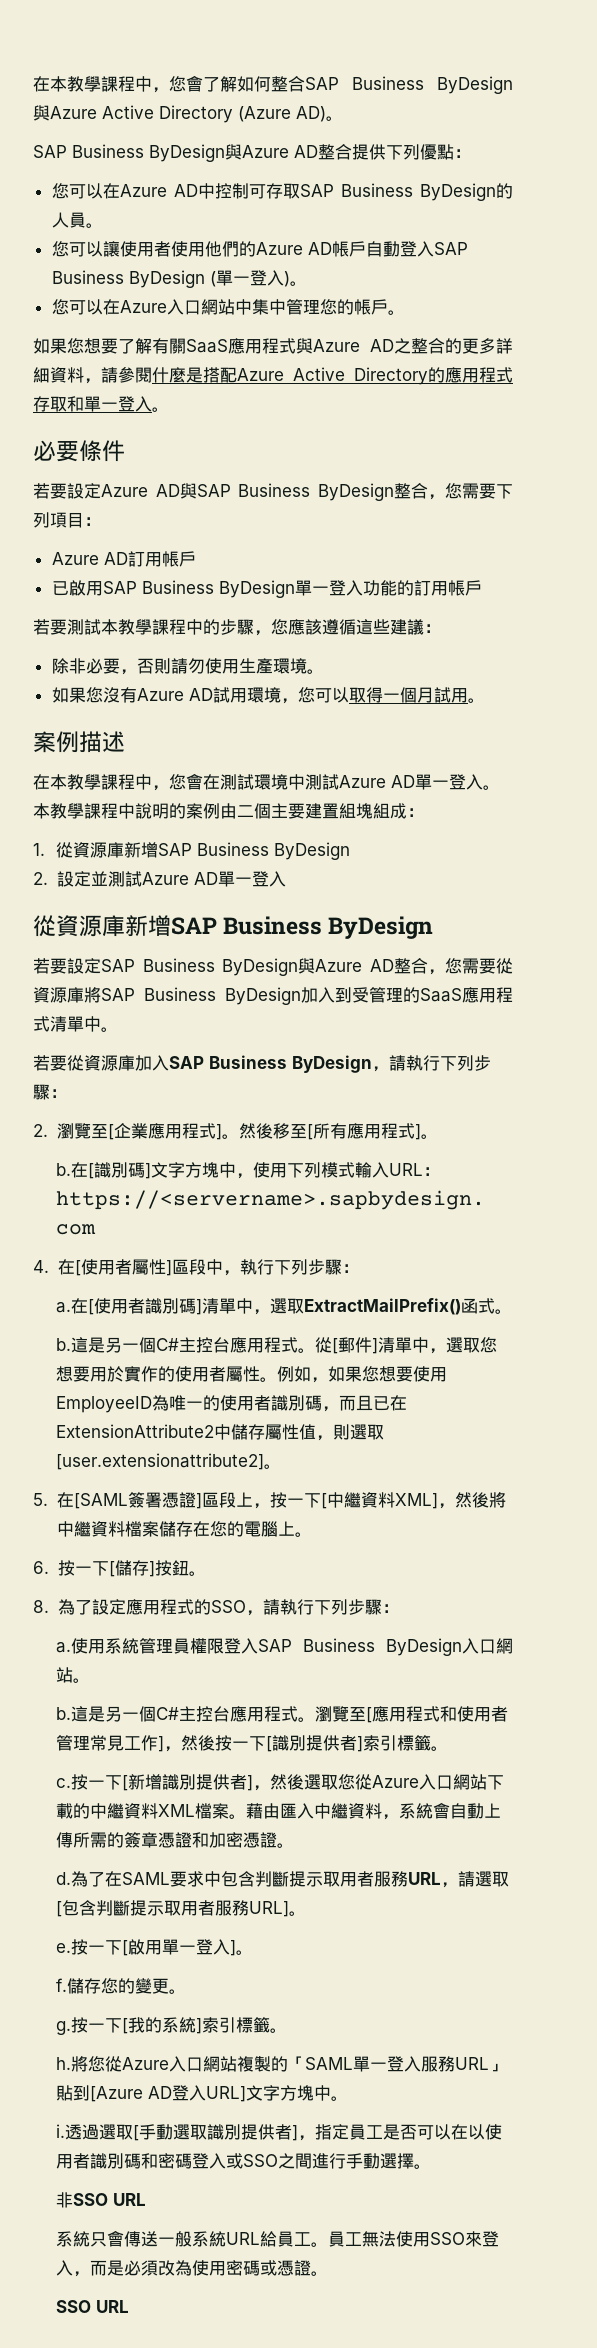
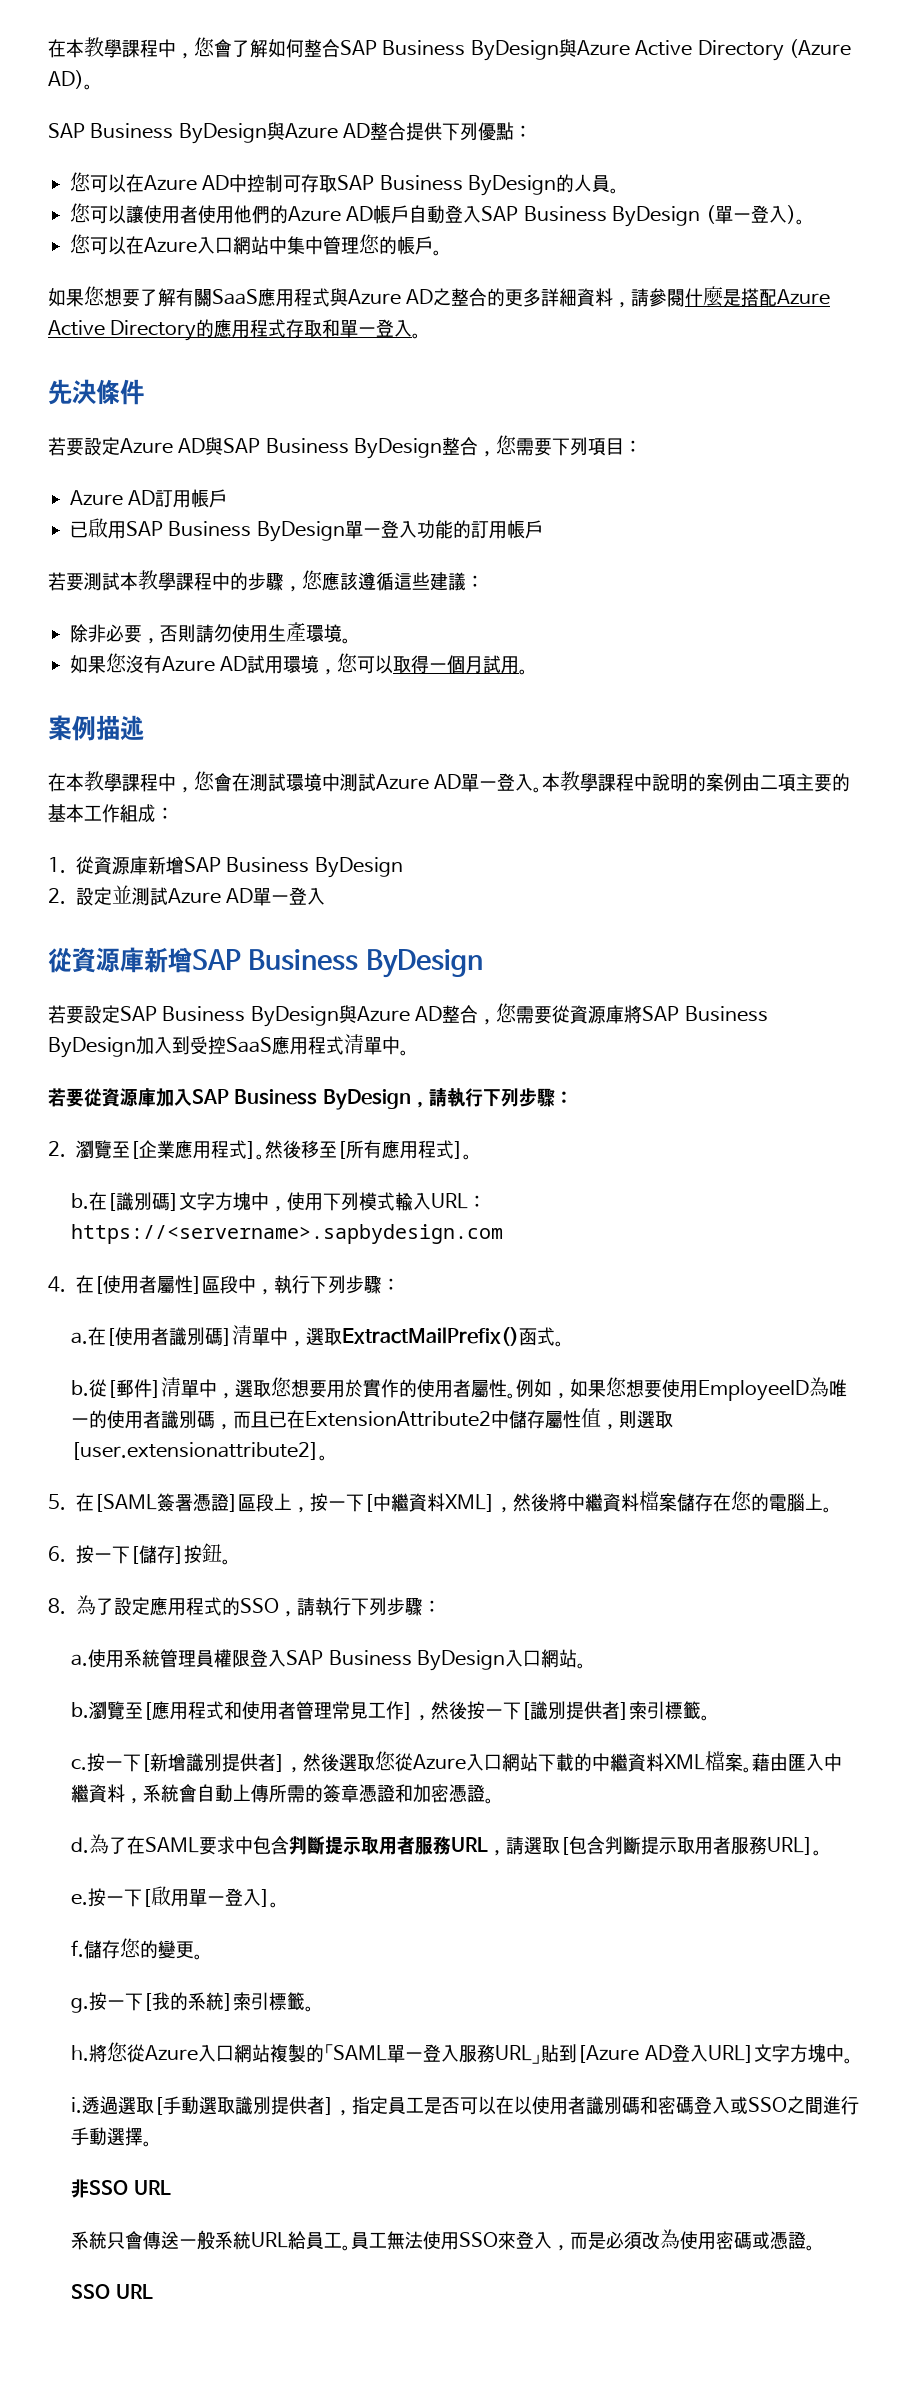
[33,440,79,462] 必要 -> [48,379,96,405] 先決
[254,803,373,819] 個主要建置組塊 -> [778,773,851,792] [48,804,120,823] 項主要的基本工作
[369,987,420,1003] 管理的 -> [208,1036,226,1055] 控
[70,1336,315,1353] 這是另一個C#主控台應用程式。 -> (90, 1388) none
[70,1705,315,1722] 這是另一個C#主控台應用程式。 -> (90, 1710) none

